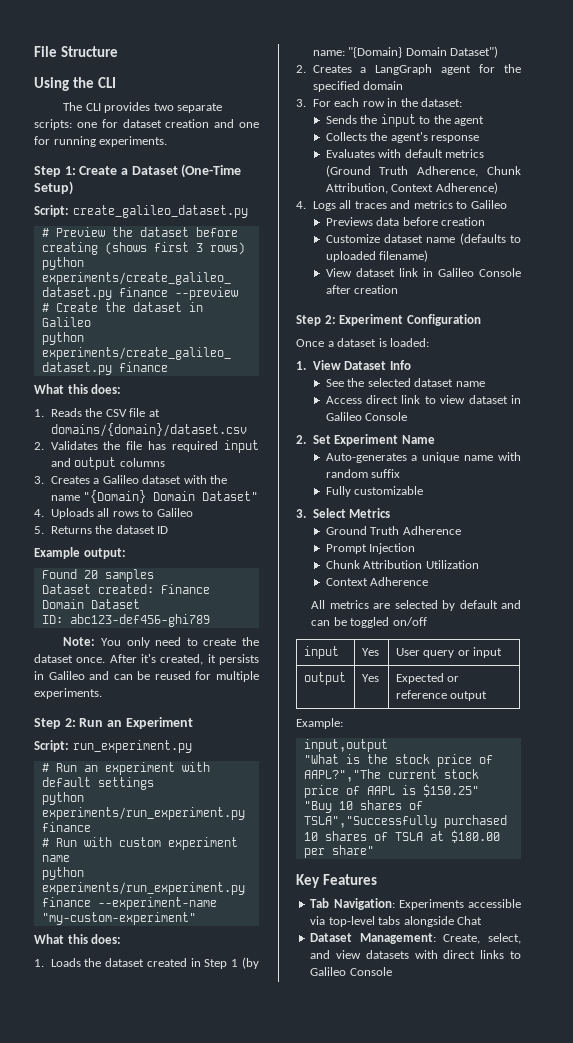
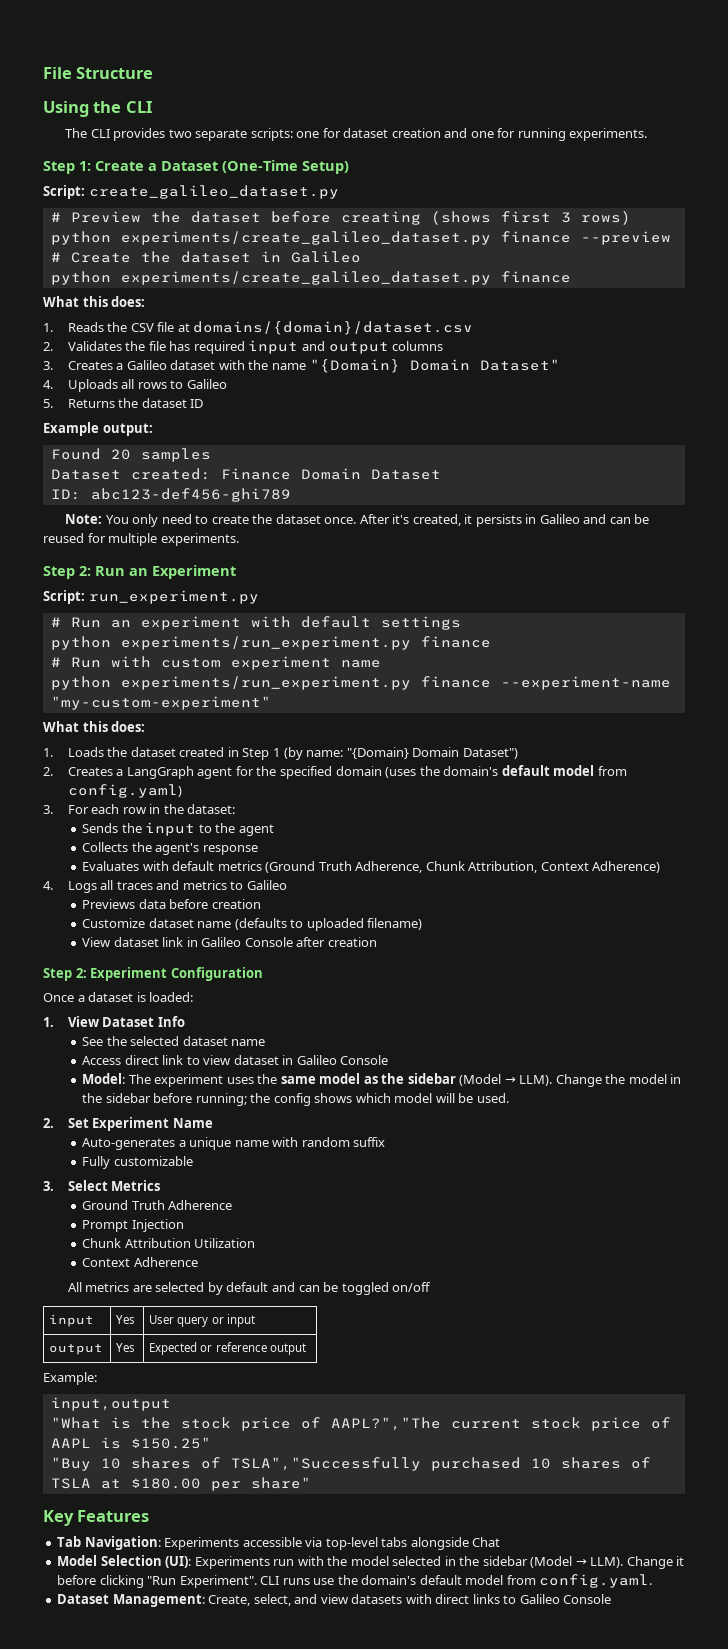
(404, 85) none -> [385,765,627,778] [67,784,182,798] (uses the domain's default model from config.yaml)
(408, 416) none -> [82,1073,682,1087] [82,1093,509,1106] // Model: The experiment uses the same model as the sidebar (Model → LLM). Change the model in the sidebar before running; the config shows which model will be used.
(483, 920) none -> [57,1555,685,1569] [57,1574,653,1588] // Model Selection (UI): Experiments run with the model selected in the sidebar (Model → LLM). Change it before clicking "Run Experiment". CLI runs use the domain's default model from config.yaml.

